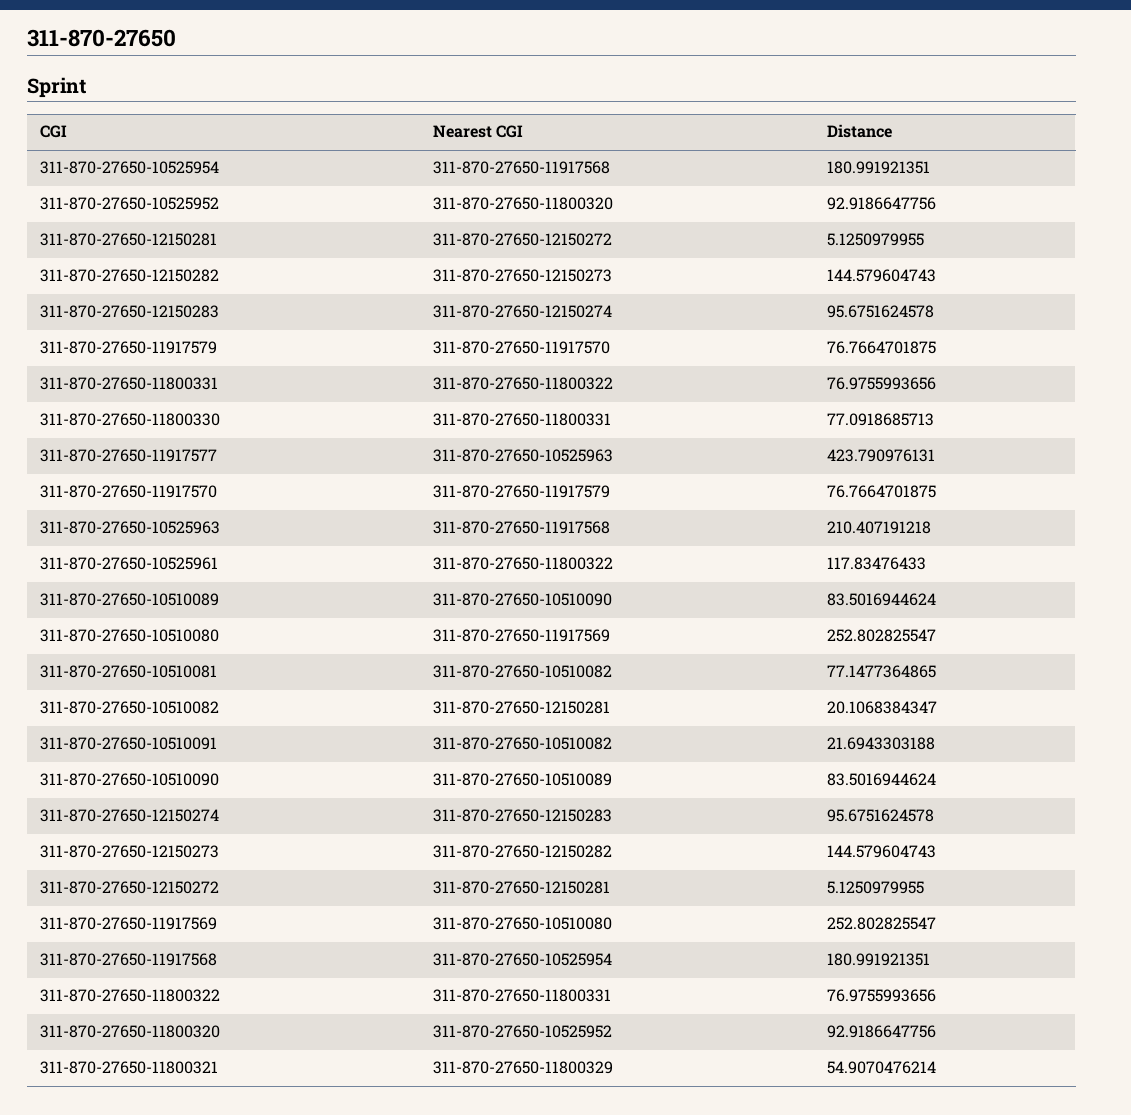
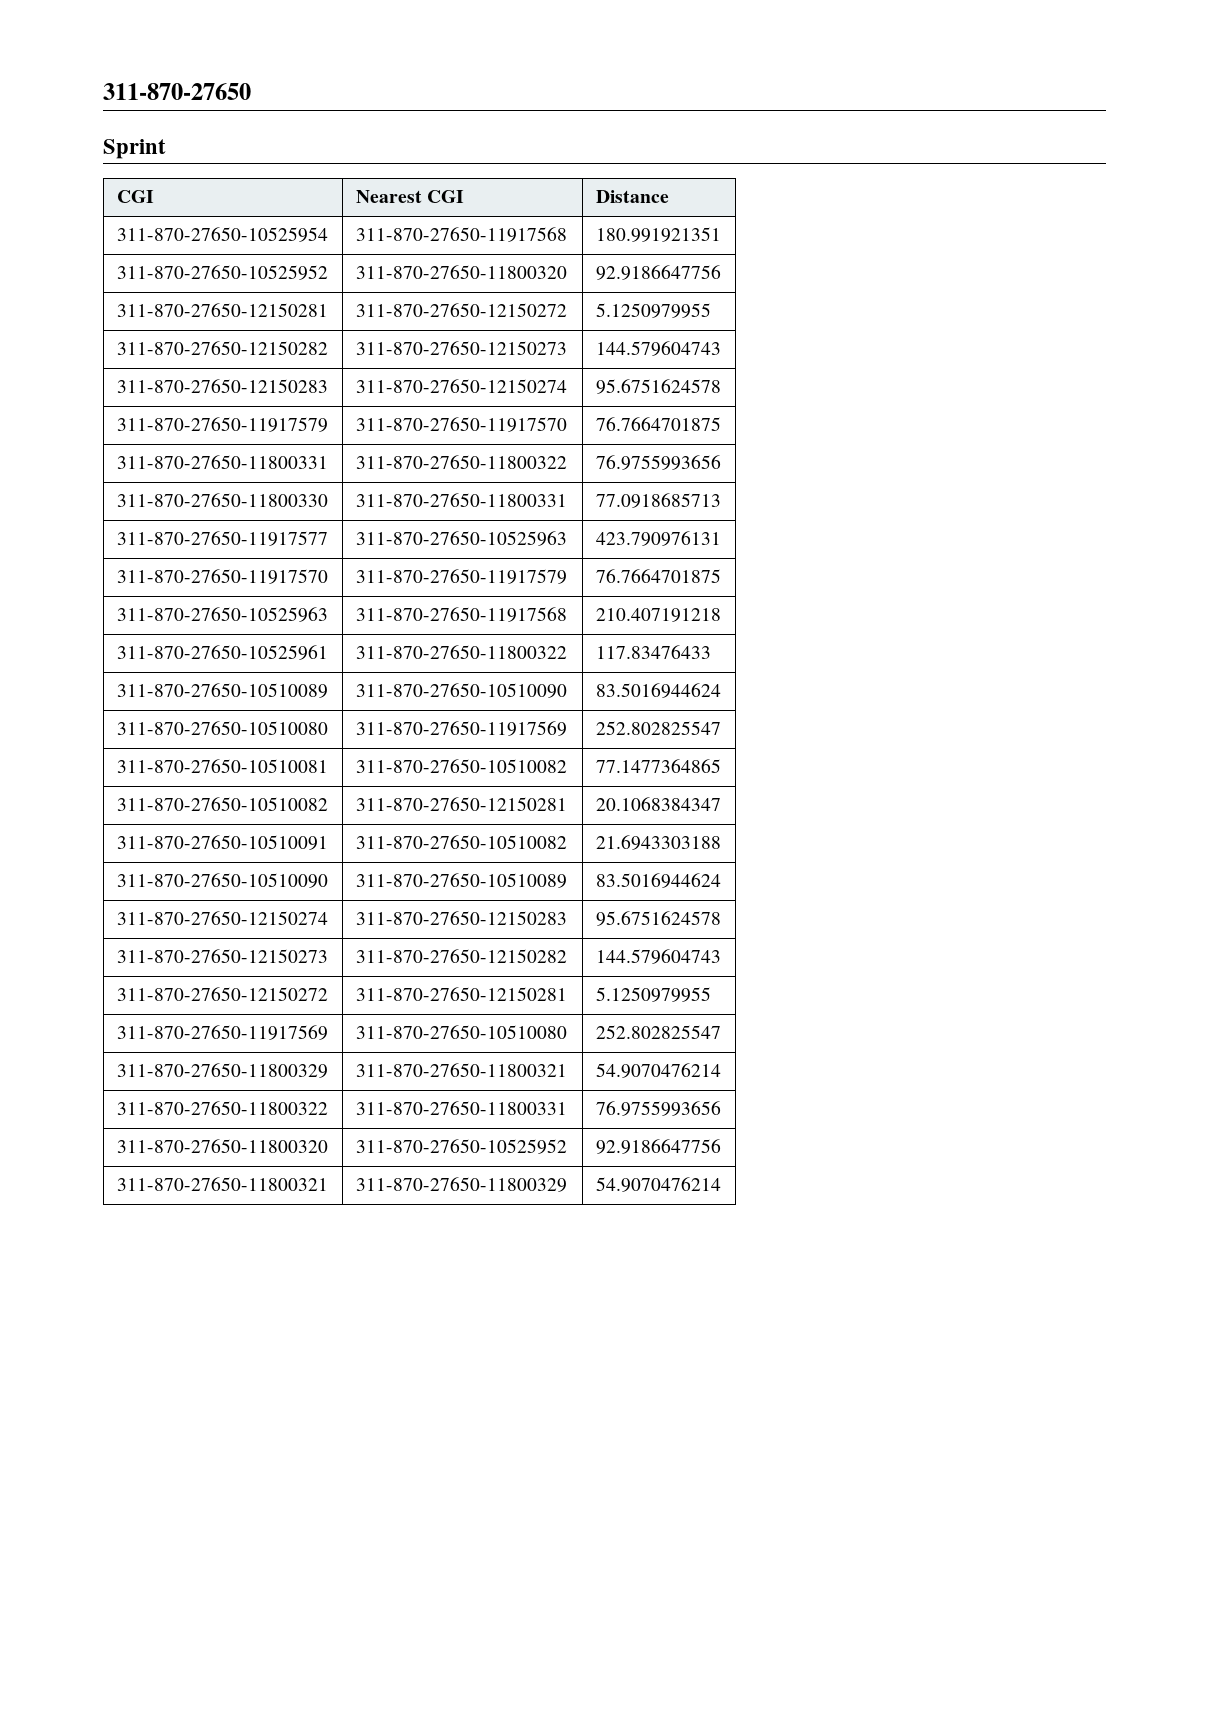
[39,953,217,966] [432,953,612,966] [826,953,930,966] 311-870-27650-11917568 | 311-870-27650-10525954 | 180.991921351 -> [116,1063,328,1078] [355,1063,567,1077] [595,1063,721,1078] 311-870-27650-11800329 | 311-870-27650-11800321 | 54.9070476214

